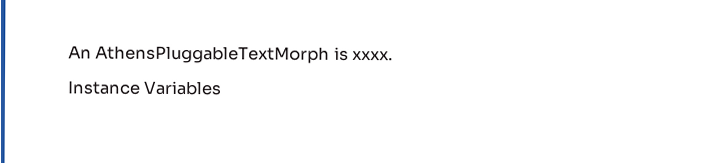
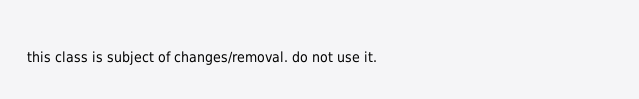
[68,45,394,64] [67,80,223,96] An AthensPluggableTextMorph is xxxx. // Instance Variables -> [27,51,377,65] this class is subject of changes/removal. do not use it.

